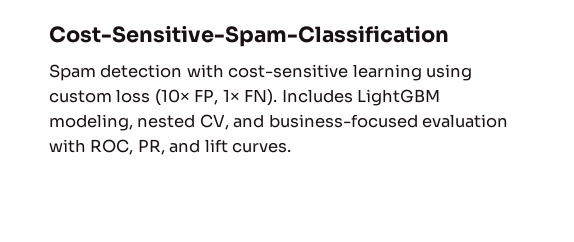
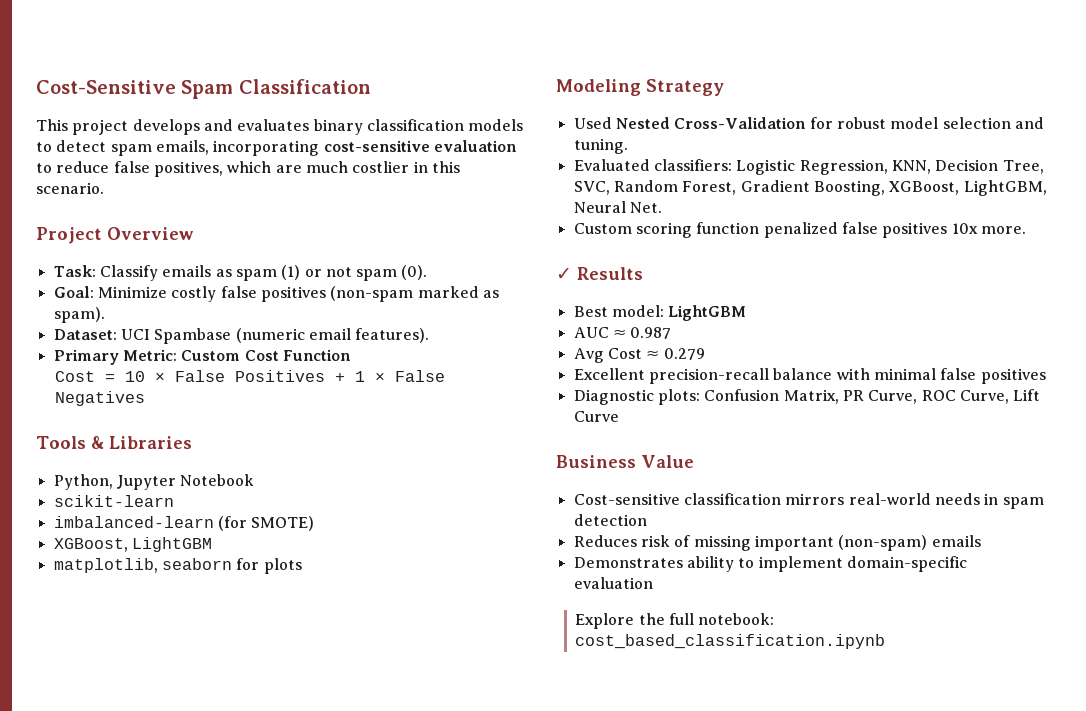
[49,25,449,47] [49,64,473,81] [49,89,441,106] [49,114,509,131] [49,139,292,155] Cost-Sensitive-Spam-Classification // Spam detection with cost-sensitive learning using custom loss (10× FP, 1× FN). Includes LightGBM modeling, nested CV, and business-focused evaluation with ROC, PR, and lift curves. -> [36,79,371,99] [36,119,524,135] [36,140,517,156] [36,161,460,177] [36,182,104,194] [36,227,194,244] [53,265,428,281] [53,286,499,302] [53,307,105,323] [53,328,430,344] [53,349,351,365] [55,370,446,382] [55,391,146,406] [36,436,192,449] [53,474,255,490] [53,495,174,507] [53,516,315,531] [53,537,212,552] [53,558,302,574] [556,79,724,96] [573,117,1044,129] [573,138,628,154] [573,159,1044,175] [573,180,1047,196] [573,201,662,213] [573,222,1026,238] [556,267,643,280] [573,305,747,321] [573,327,672,339] [573,348,705,363] [573,368,1046,384] [573,389,1041,405] [573,411,619,422] [556,455,694,468] [573,493,1044,509] [573,514,647,526] [573,535,981,551] [573,556,967,572] [573,577,653,589] [575,613,775,629] [575,634,886,649] Cost-Sensitive Spam Classification // This project develops and evaluates binary classification models to detect spam emails, incorporating cost-sensitive evaluation to reduce false positives, which are much costlier in this scenario. // Project Overview // Task: Classify emails as spam (1) or not spam (0). // Goal: Minimize costly false positives (non-spam marked as spam). // Dataset: UCI Spambase (numeric email features). // Primary Metric: Custom Cost Function // Cost = 10 × False Positives + 1 × False Negatives // Tools & Libraries // Python, Jupyter Notebook // scikit-learn // imbalanced-learn (for SMOTE) // XGBoost, LightGBM // matplotlib, seaborn for plots // Modeling Strategy // Used Nested Cross-Validation for robust model selection and tuning. // Evaluated classifiers: Logistic Regression, KNN, Decision Tree, SVC, Random Forest, Gradient Boosting, XGBoost, LightGBM, Neural Net. // Custom scoring function penalized false positives 10x more. // ✓ Results // Best model: LightGBM // AUC ≈ 0.987 // Avg Cost ≈ 0.279 // Excellent precision-recall balance with minimal false positives // Diagnostic plots: Confusion Matrix, PR Curve, ROC Curve, Lift Curve // Business Value // Cost-sensitive classification mirrors real-world needs in spam detection // Reduces risk of missing important (non-spam) emails // Demonstrates ability to implement domain-specific evaluation // Explore the full notebook: cost_based_classification.ipynb

